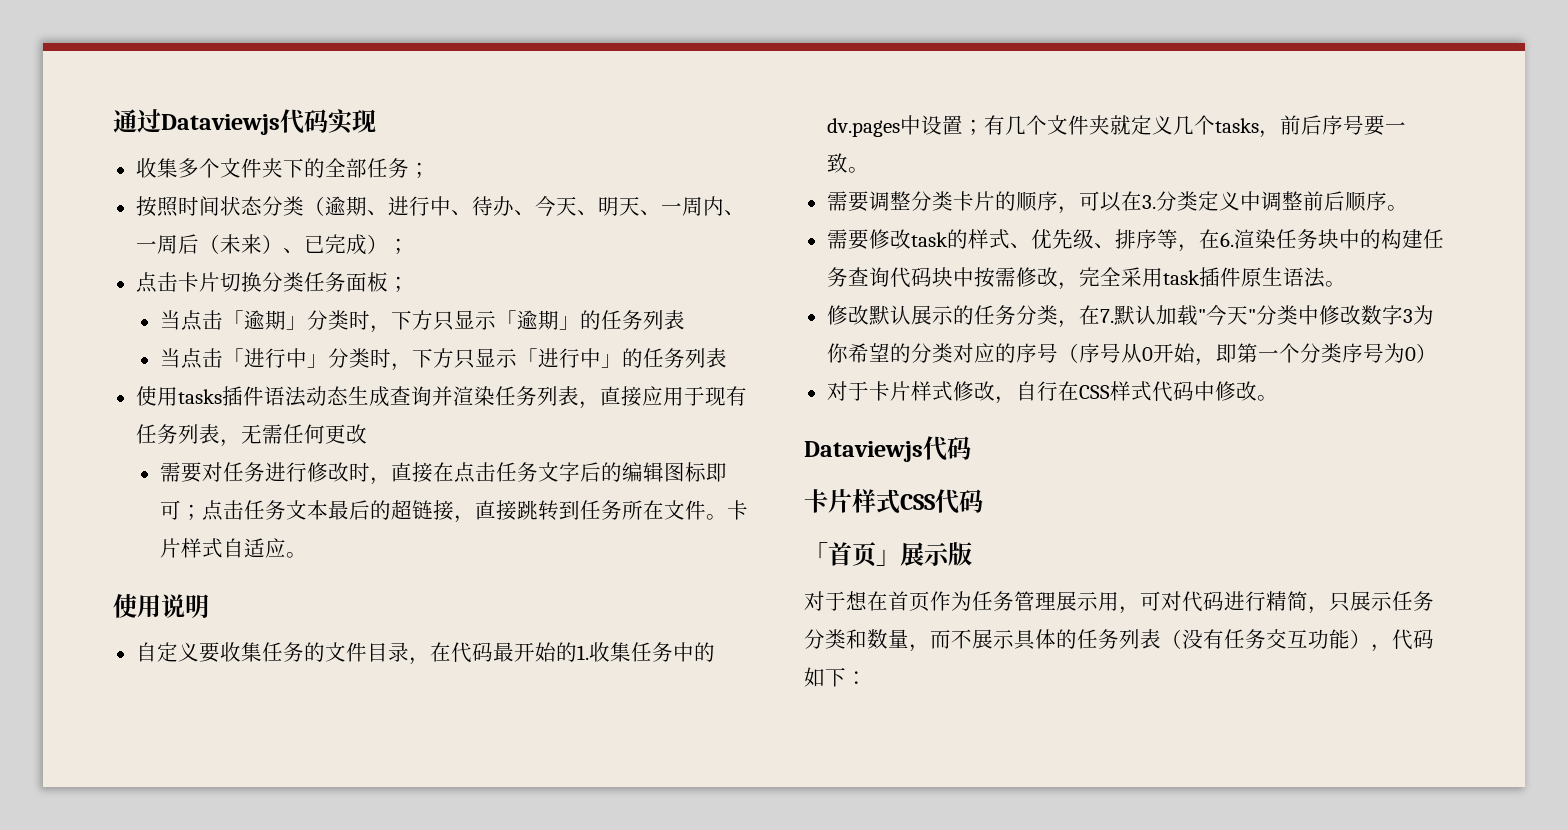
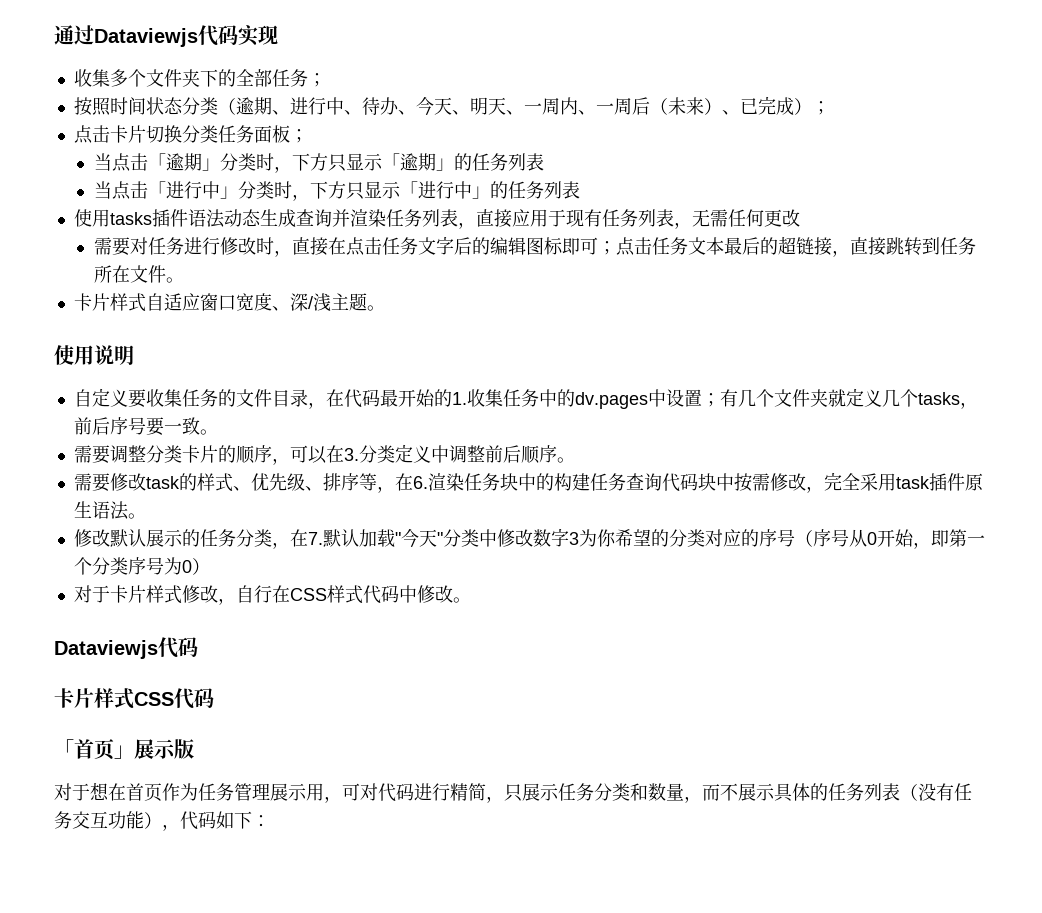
(727, 517) none -> (184, 280) //
(286, 548) none -> [199,293,367,312] 窗口宽度、深/浅主题

